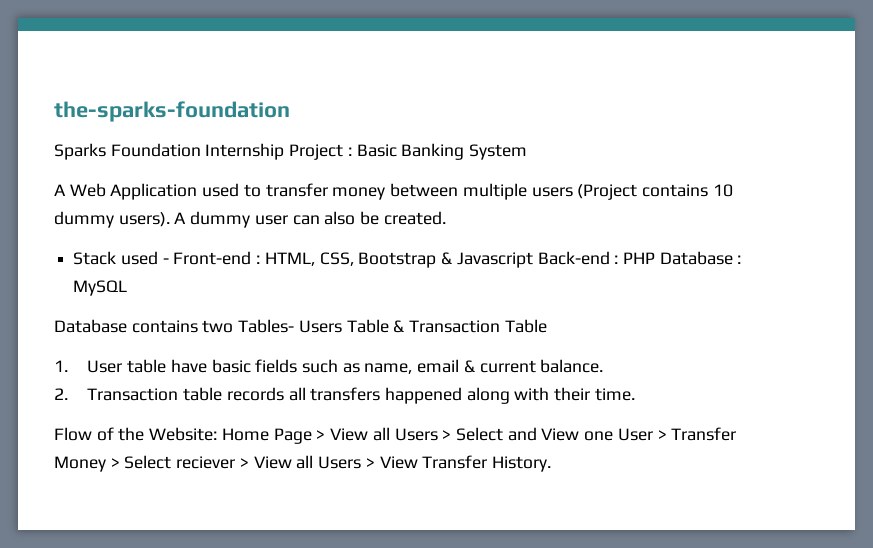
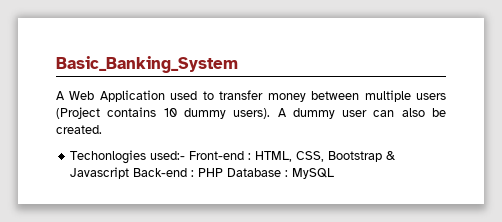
[54,101,290,122] [54,143,528,160] the-sparks-foundation // Sparks Foundation Internship Project : Basic Banking System -> [56,56,238,73] Basic_Banking_System
[73,251,169,265] Stack used - -> [70,150,186,164] Techonlogies used:-
[54,319,547,333] [54,359,604,374] [54,387,635,404] [54,427,737,444] [54,455,551,472] // Database contains two Tables- Users Table & Transaction Table // 1. User table have basic fields such as name, email & current balance. // 2. Transaction table records all transfers happened along with their time. // Flow of the Website: Home Page > View all Users > Select and View one User > Transfer Money > Select reciever > View all Users > View Transfer History. -> (335, 173) none

